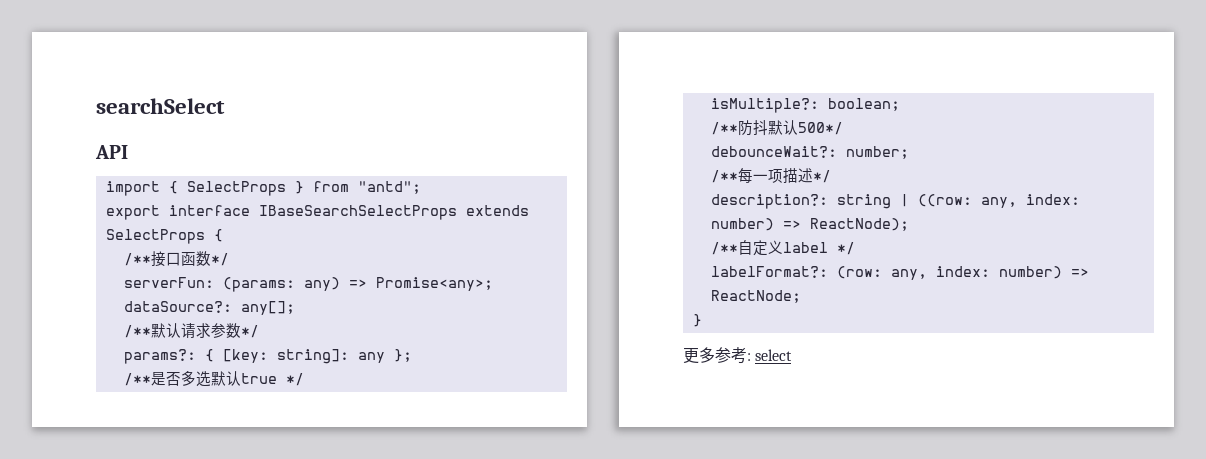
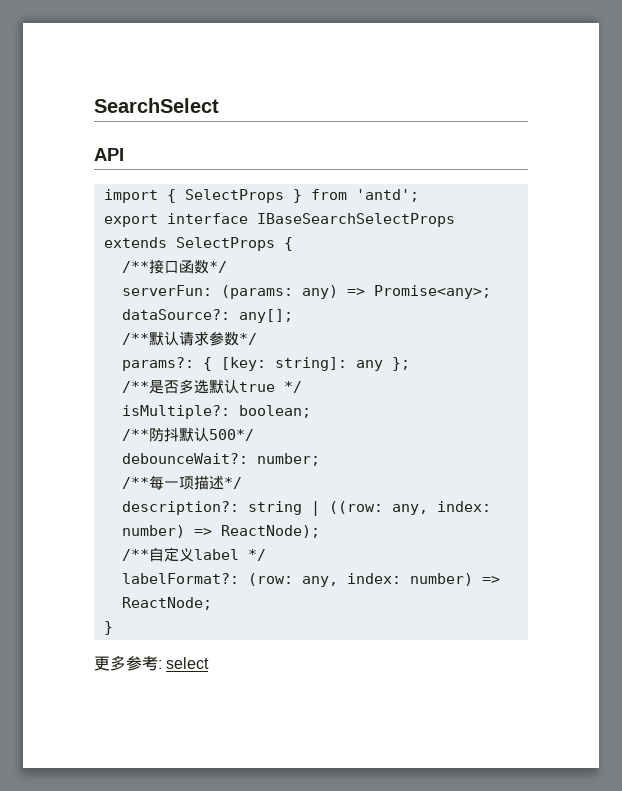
[96,98,225,114] searchSelect -> [94,98,219,113] SearchSelect
[357,181,421,194] "antd"; -> [355,189,419,202] 'antd';

